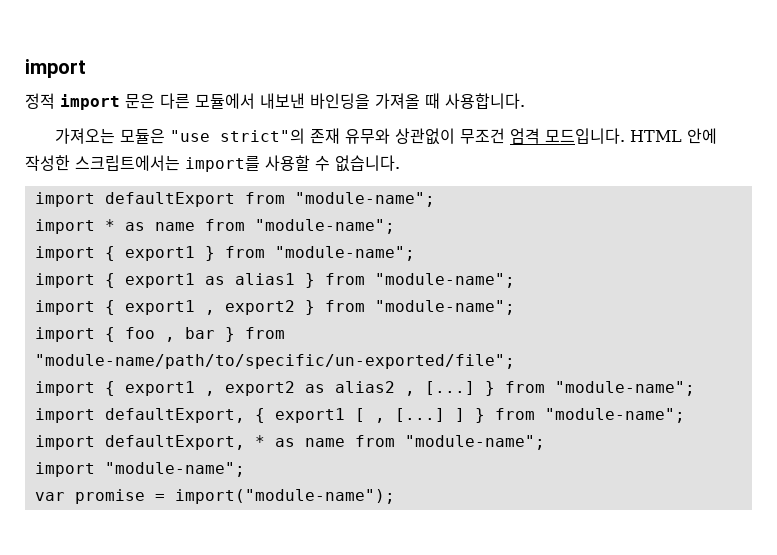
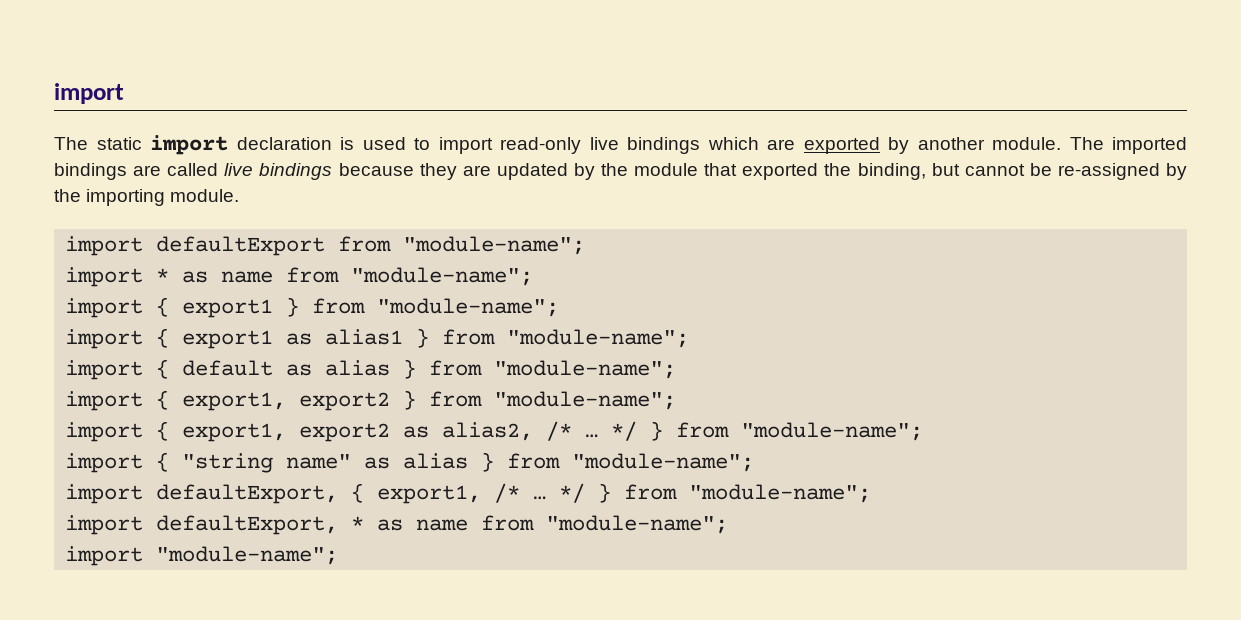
[25,93,525,110] [54,128,717,145] [25,155,400,172] 정적 import 문은 다른 모듈에서 내보낸 바인딩을 가져올 때 사용합니다. // 가져오는 모듈은 "use strict"의 존재 유무와 상관없이 무조건 엄격 모드입니다. HTML 안에 작성한 스크립트에서는 import를 사용할 수 없습니다. -> [54,135,1187,155] [54,163,1188,180] [54,189,240,206] The static import declaration is used to import read-only live bindings which are exported by another module. The imported bindings are called live bindings because they are updated by the module that exported the binding, but cannot be re-assigned by the importing module.
[124,300,215,315] export1 , -> [182,359,677,379] [65,390,287,411] default as alias } from "module-name"; // import { export1,
[124,327,285,342] [34,354,515,369] [34,381,475,396] foo , bar } from "module-name/path/to/specific/un-exported/file"; // import { export1 , export2 as alias2 , [...] -> [182,421,924,442] [65,452,469,473] export1, export2 as alias2, /* … */ } from "module-name"; // import { "string name" as alias
[274,408,465,423] export1 [ , [...] ] -> [377,483,586,504] export1, /* … */
[34,489,395,504] // var promise = import("module-name"); -> (339, 555) none

